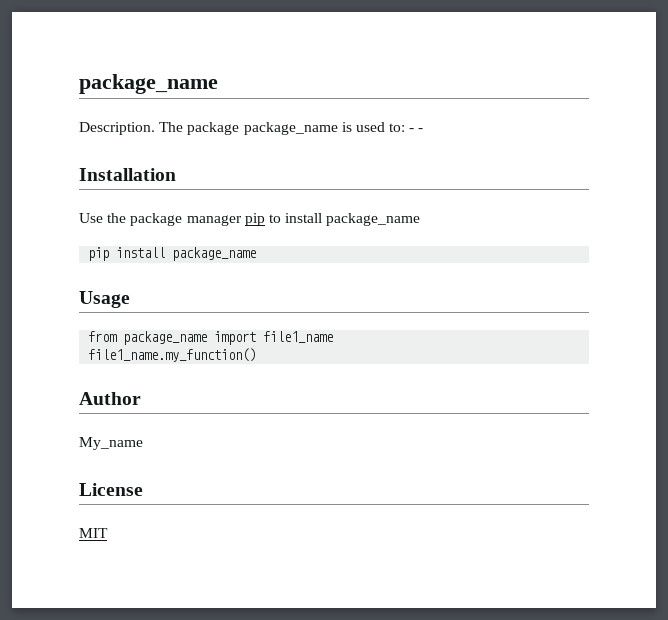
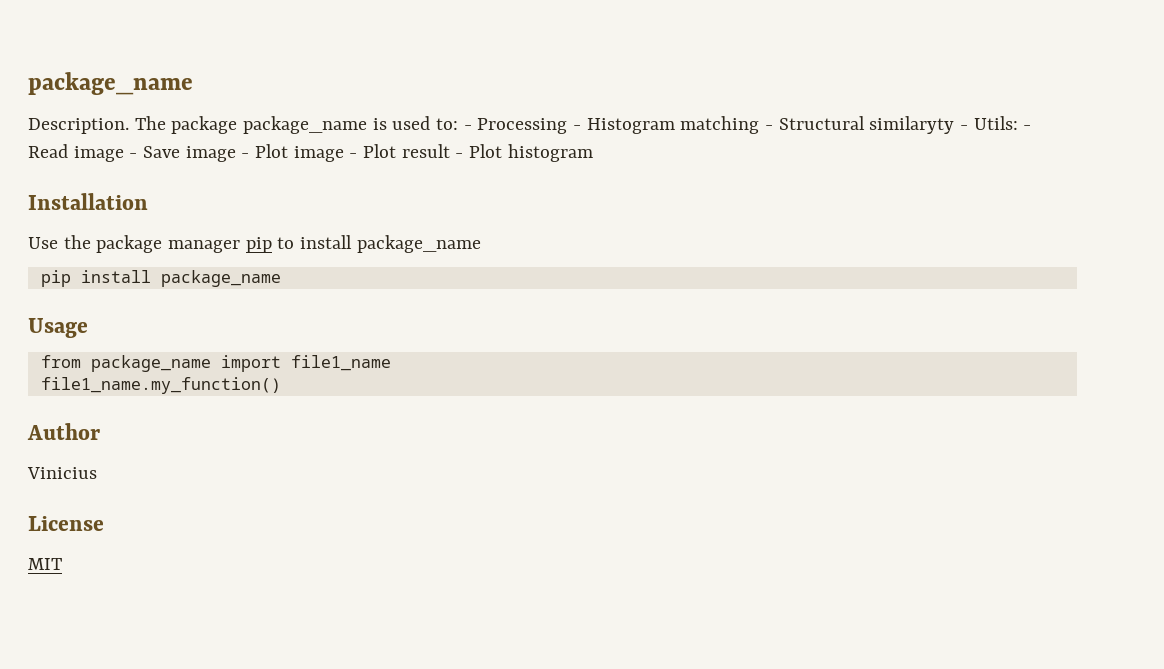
[418,128,424,132] - -> [477,116,1032,134] [28,144,593,162] Processing - Histogram matching - Structural similaryty - Utils: - Read image - Save image - Plot image - Plot result - Plot histogram
[79,437,143,450] My_name -> [27,467,97,479] Vinicius

